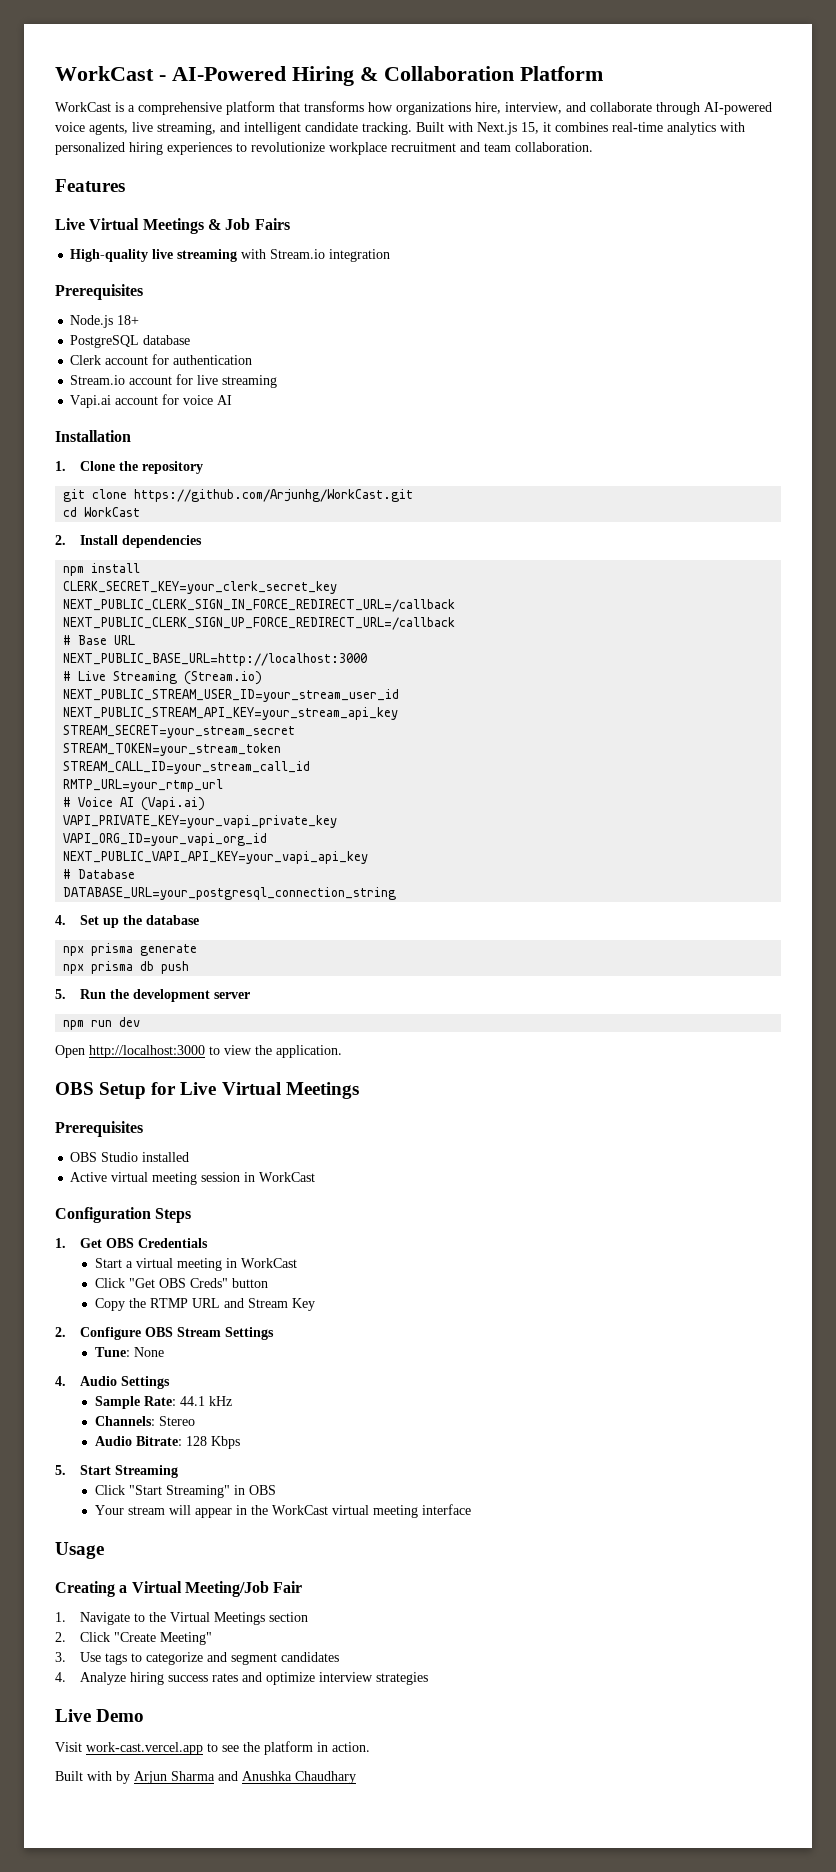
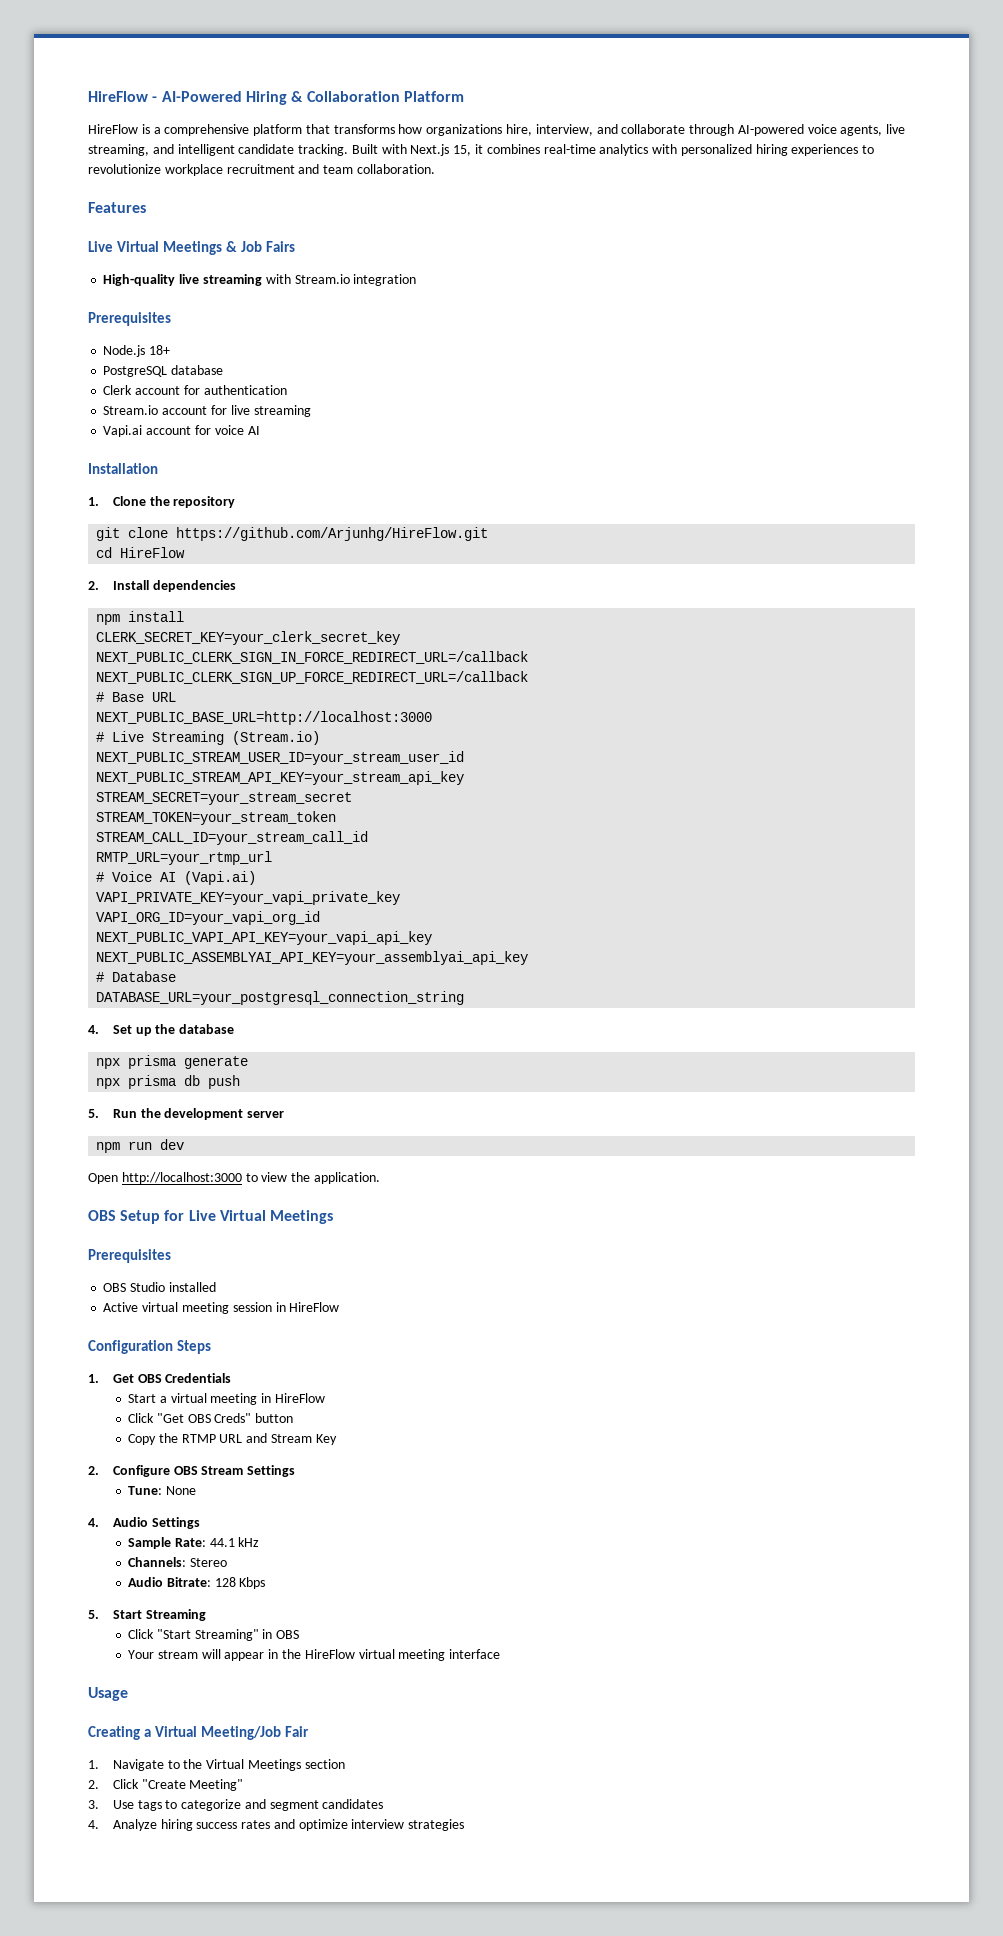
[55,66,154,81] WorkCast -> [88,91,148,102] HireFlow
[55,102,111,112] WorkCast -> [88,124,138,134] HireFlow
[134,489,414,502] https://github.com/Arjunhg/WorkCast.git -> [176,527,489,541] https://github.com/Arjunhg/HireFlow.git
[84,507,141,517] WorkCast -> [120,547,186,558] HireFlow
(369, 857) none -> [96,951,529,965] // NEXT_PUBLIC_ASSEMBLYAI_API_KEY=your_assemblyai_api_key
[259,1172,316,1182] WorkCast -> [289,1302,340,1312] HireFlow
[240,1258,297,1268] WorkCast -> [275,1393,326,1403] HireFlow
[271,1505,328,1515] WorkCast -> [304,1649,355,1659] HireFlow
[55,1709,145,1722] [55,1741,370,1755] [55,1771,356,1784] // Live Demo // Visit work-cast.vercel.app to see the platform in action. // Built with by Arjun Sharma and Anushka Chaudhary -> (465, 1825) none

